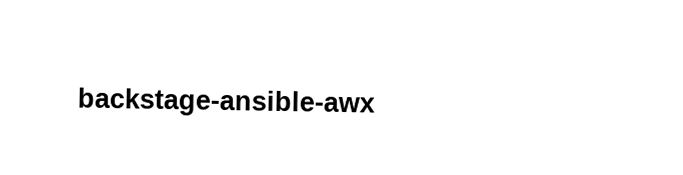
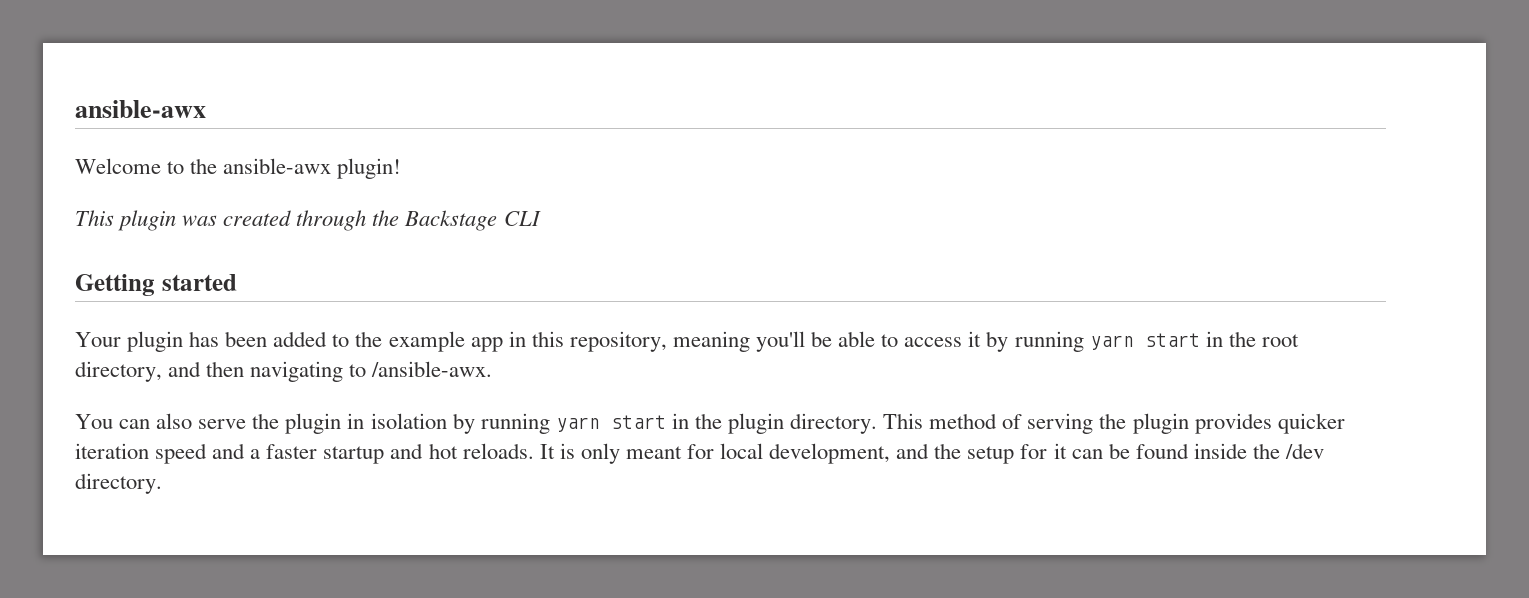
[77,87,375,119] backstage-ansible-awx -> [75,100,206,118] [75,158,402,179] [75,210,541,231] [75,274,237,296] [75,331,1299,352] [75,361,493,382] [75,413,1345,434] [75,443,1324,464] [75,473,162,494] ansible-awx // Welcome to the ansible-awx plugin! // This plugin was created through the Backstage CLI // Getting started // Your plugin has been added to the example app in this repository, meaning you'll be able to access it by running yarn start in the root directory, and then navigating to /ansible-awx. // You can also serve the plugin in isolation by running yarn start in the plugin directory. This method of serving the plugin provides quicker iteration speed and a faster startup and hot reloads. It is only meant for local development, and the setup for it can be found inside the /dev directory.

